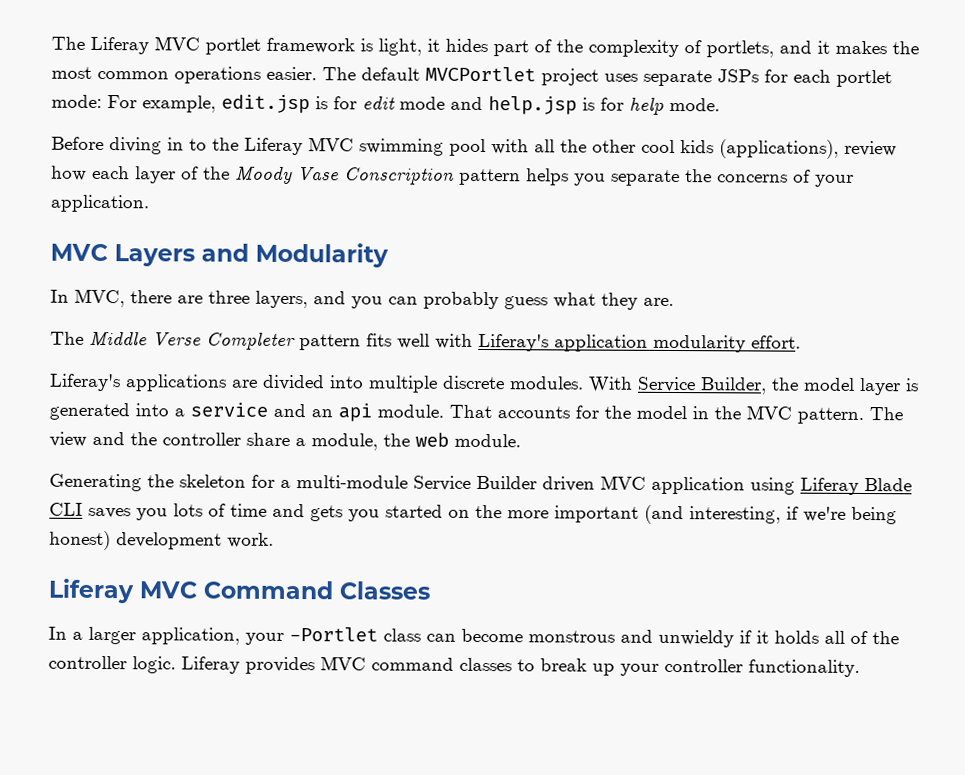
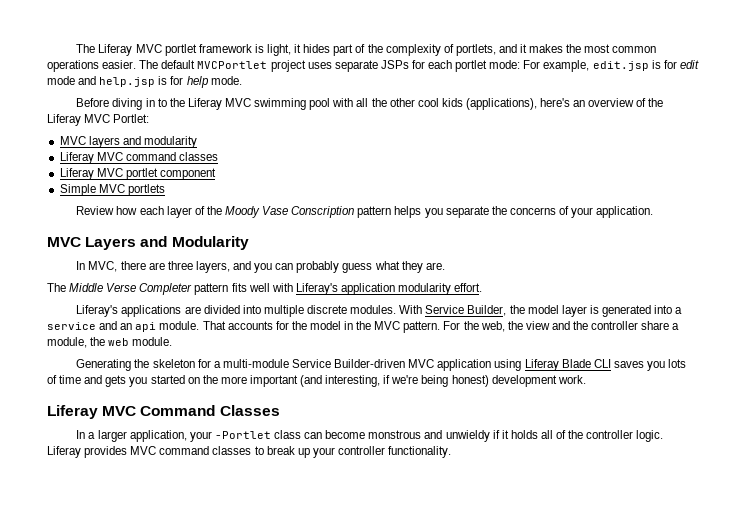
[844,140,897,157] review -> [540,98,664,107] [47,114,150,126] [59,136,197,148] [59,152,218,164] [59,168,216,180] [59,184,165,196] [76,206,115,215] here's an overview of the Liferay MVC Portlet: // MVC layers and modularity // Liferay MVC command classes // Liferay MVC portlet component // Simple MVC portlets // Review
[869,407,903,421] The -> [443,321,523,332] For the web, the
[476,475,595,492] Builder driven -> [334,359,406,368] Builder-driven

